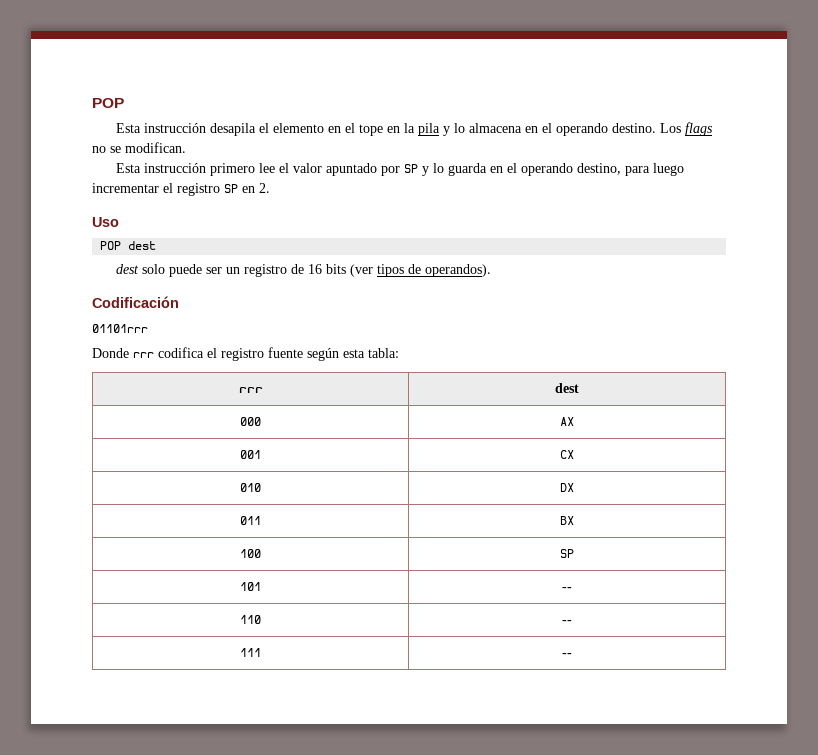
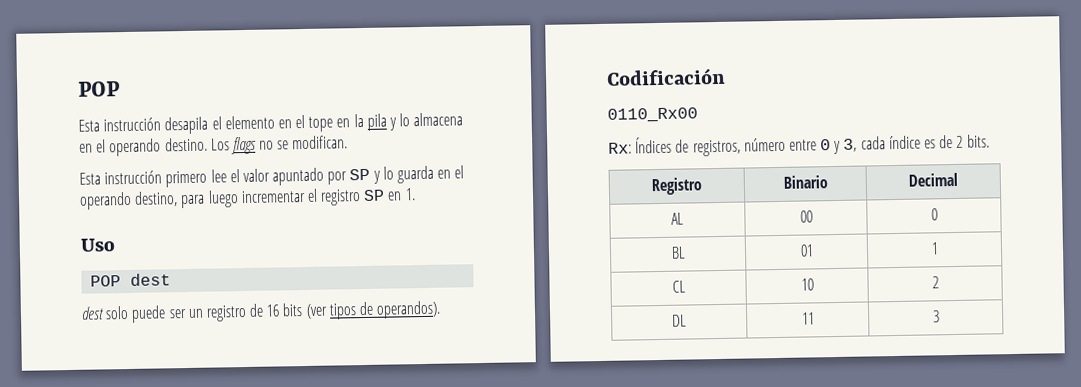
[259,183,270,193] 2. -> [404,188,416,201] 1.
[92,324,148,333] [92,347,399,361] [238,387,263,393] [555,383,579,393] [240,417,261,426] [560,417,574,426] [240,450,261,459] [560,450,574,459] [240,483,261,492] [560,483,574,492] [240,516,261,525] [560,516,574,525] [240,549,261,558] [560,549,574,558] [240,582,261,591] [562,587,572,591] [240,615,261,624] [562,620,572,624] [240,648,261,657] [562,653,572,657] 01101rrr // Donde rrr codifica el registro fuente según esta tabla: // rrr | dest // 000 | AX // 001 | CX // 010 | DX // 011 | BX // 100 | SP // 101 | -- // 110 | -- // 111 | -- -> [607,107,698,123] [608,134,990,157] [651,177,703,196] [782,175,828,189] [908,172,958,187] [671,212,684,225] [799,210,813,223] [930,208,938,221] [670,246,686,259] [799,244,814,257] [930,242,939,255] [671,280,686,293] [800,278,814,291] [931,276,939,289] [672,314,687,327] [801,312,815,325] [932,310,940,323] 0110_Rx00 // Rx: Índices de registros, número entre 0 y 3, cada índice es de 2 bits. // Registro | Binario | Decimal // AL | 00 | 0 // BL | 01 | 1 // CL | 10 | 2 // DL | 11 | 3

